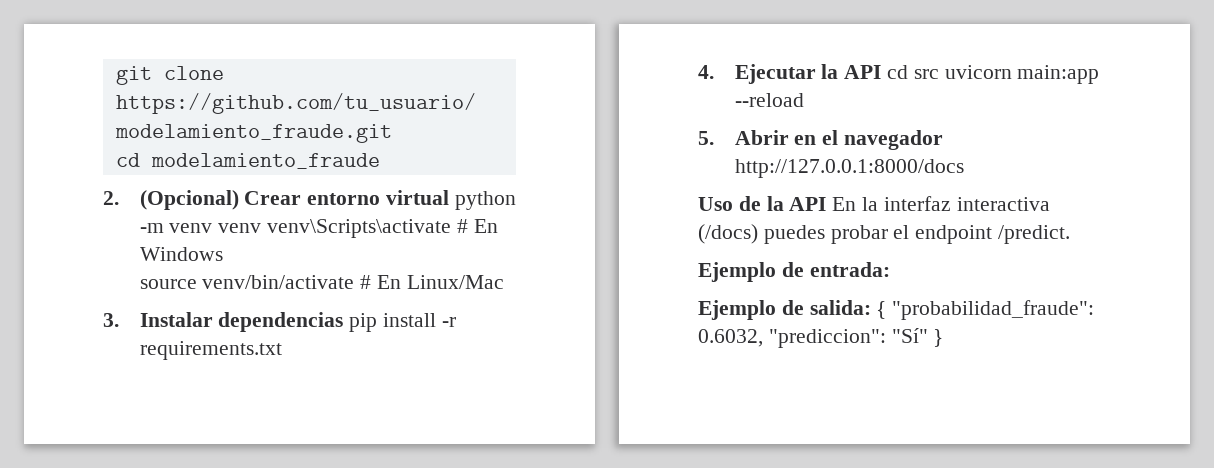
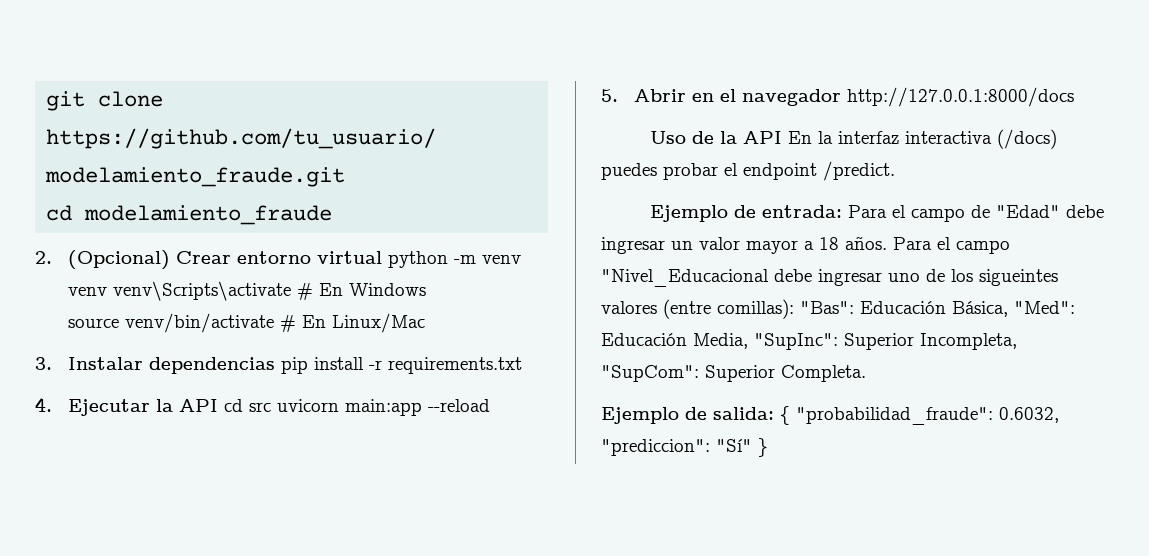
(890, 269) none -> [848,205,1105,222] [601,236,1010,254] [601,269,1058,287] [601,299,1075,319] [601,333,1017,350] [601,365,866,382] Para el campo de "Edad" debe ingresar un valor mayor a 18 años. Para el campo "Nivel_Educacional debe ingresar uno de los sigueintes valores (entre comillas): "Bas": Educación Básica, "Med": Educación Media, "SupInc": Superior Incompleta, "SupCom": Superior Completa.

